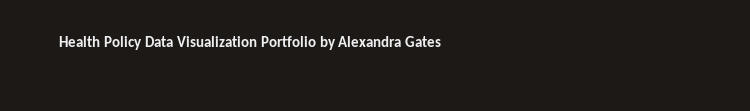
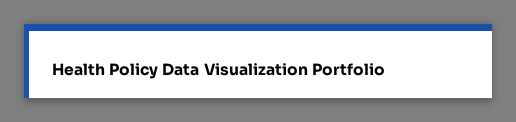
[319,36,442,50] by Alexandra Gates -> (385, 69) none

